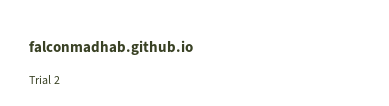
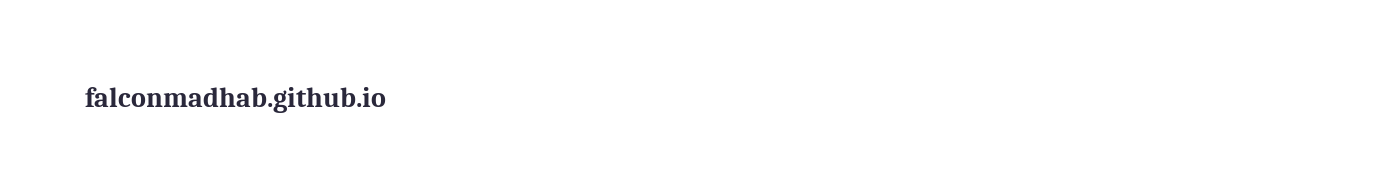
[29,75,61,85] // Trial 2 -> (386, 100) none

